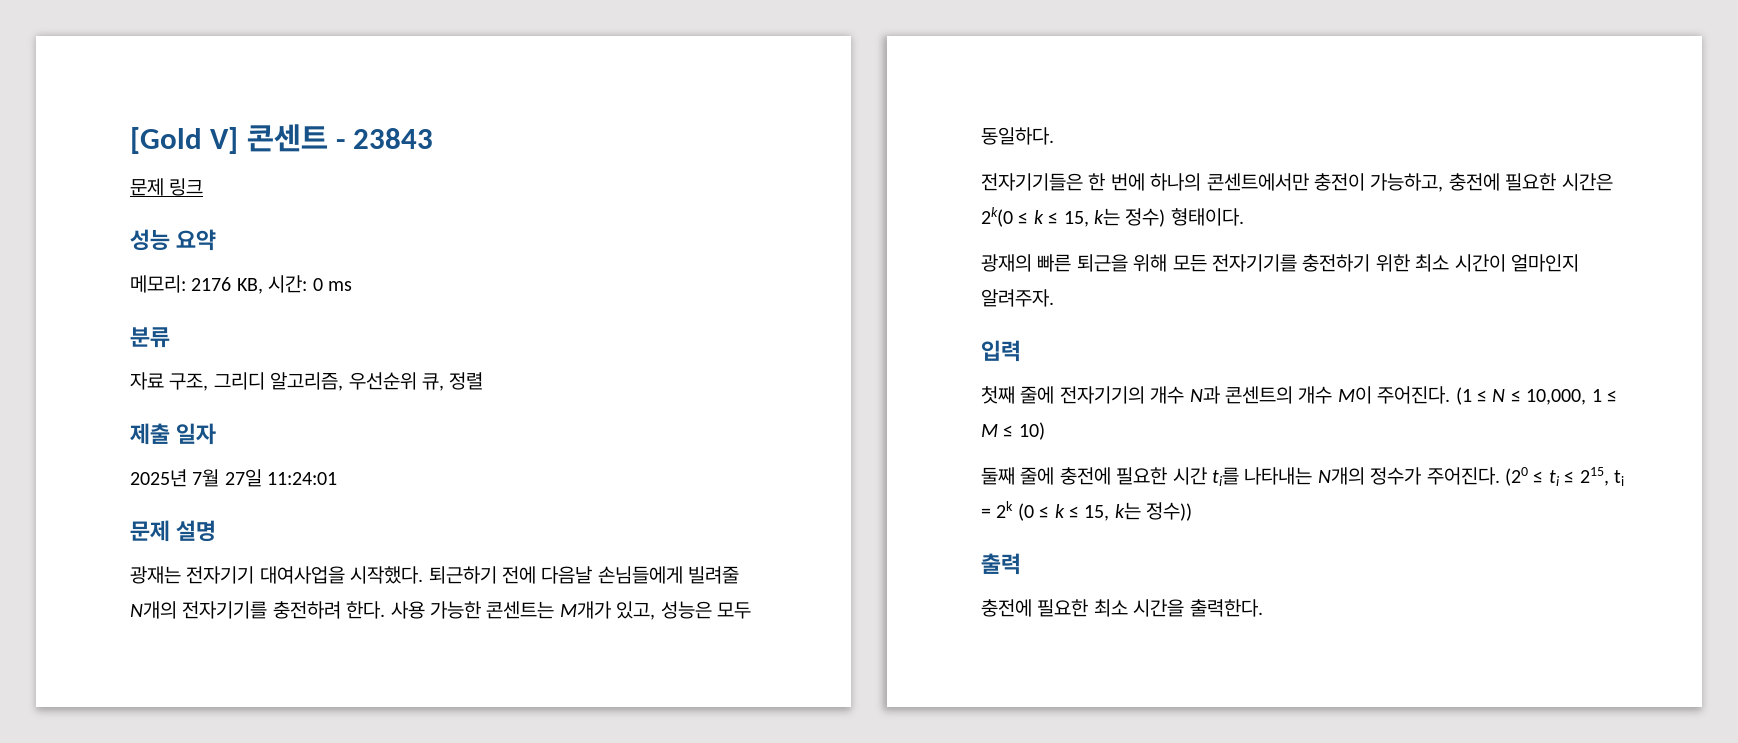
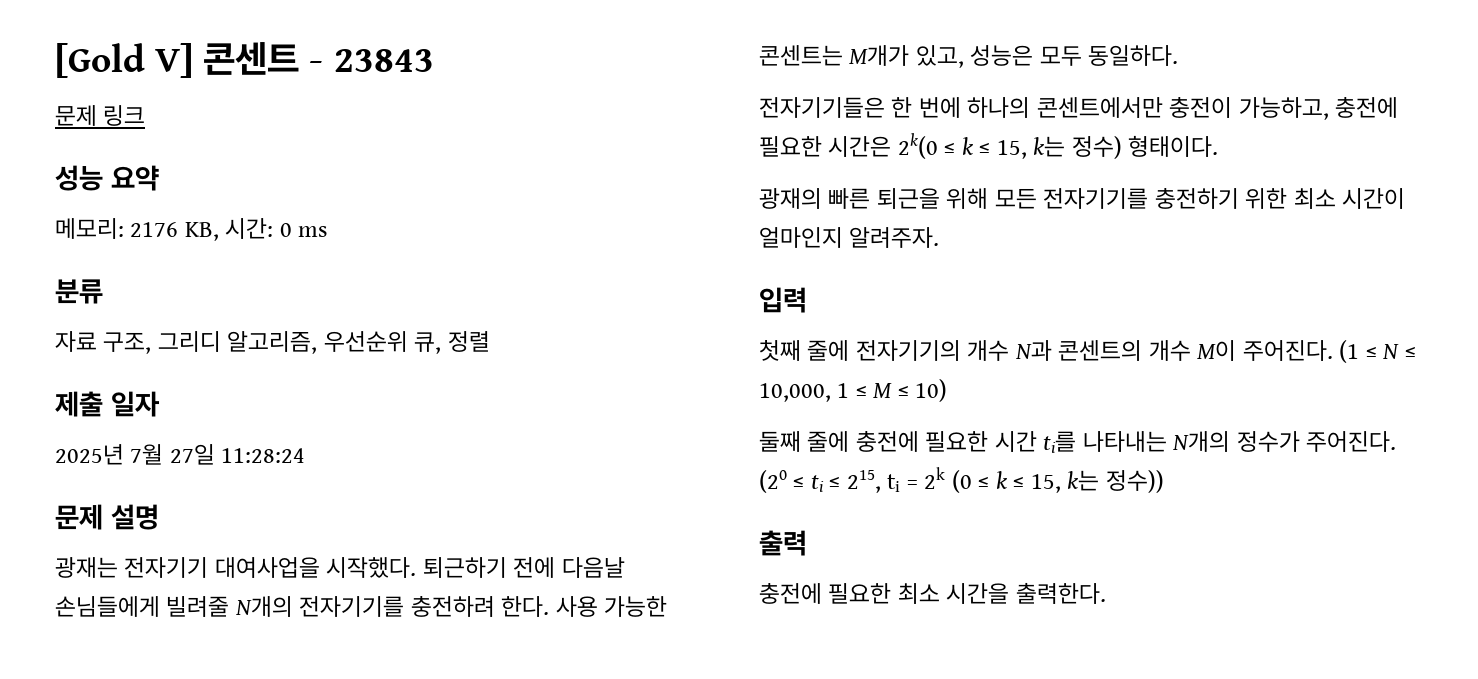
[267,472,338,485] 11:24:01 -> [221,448,306,463] 11:28:24

